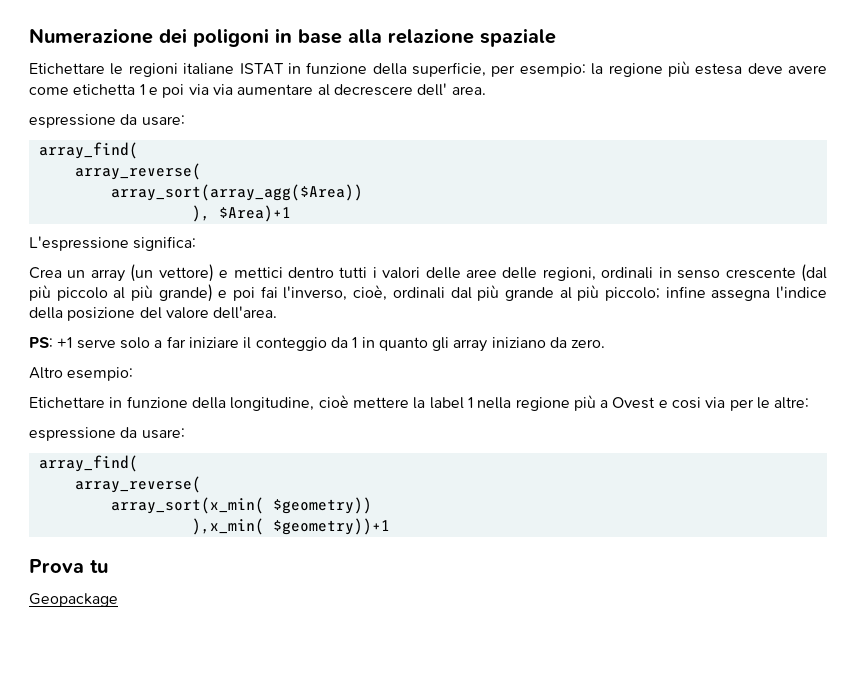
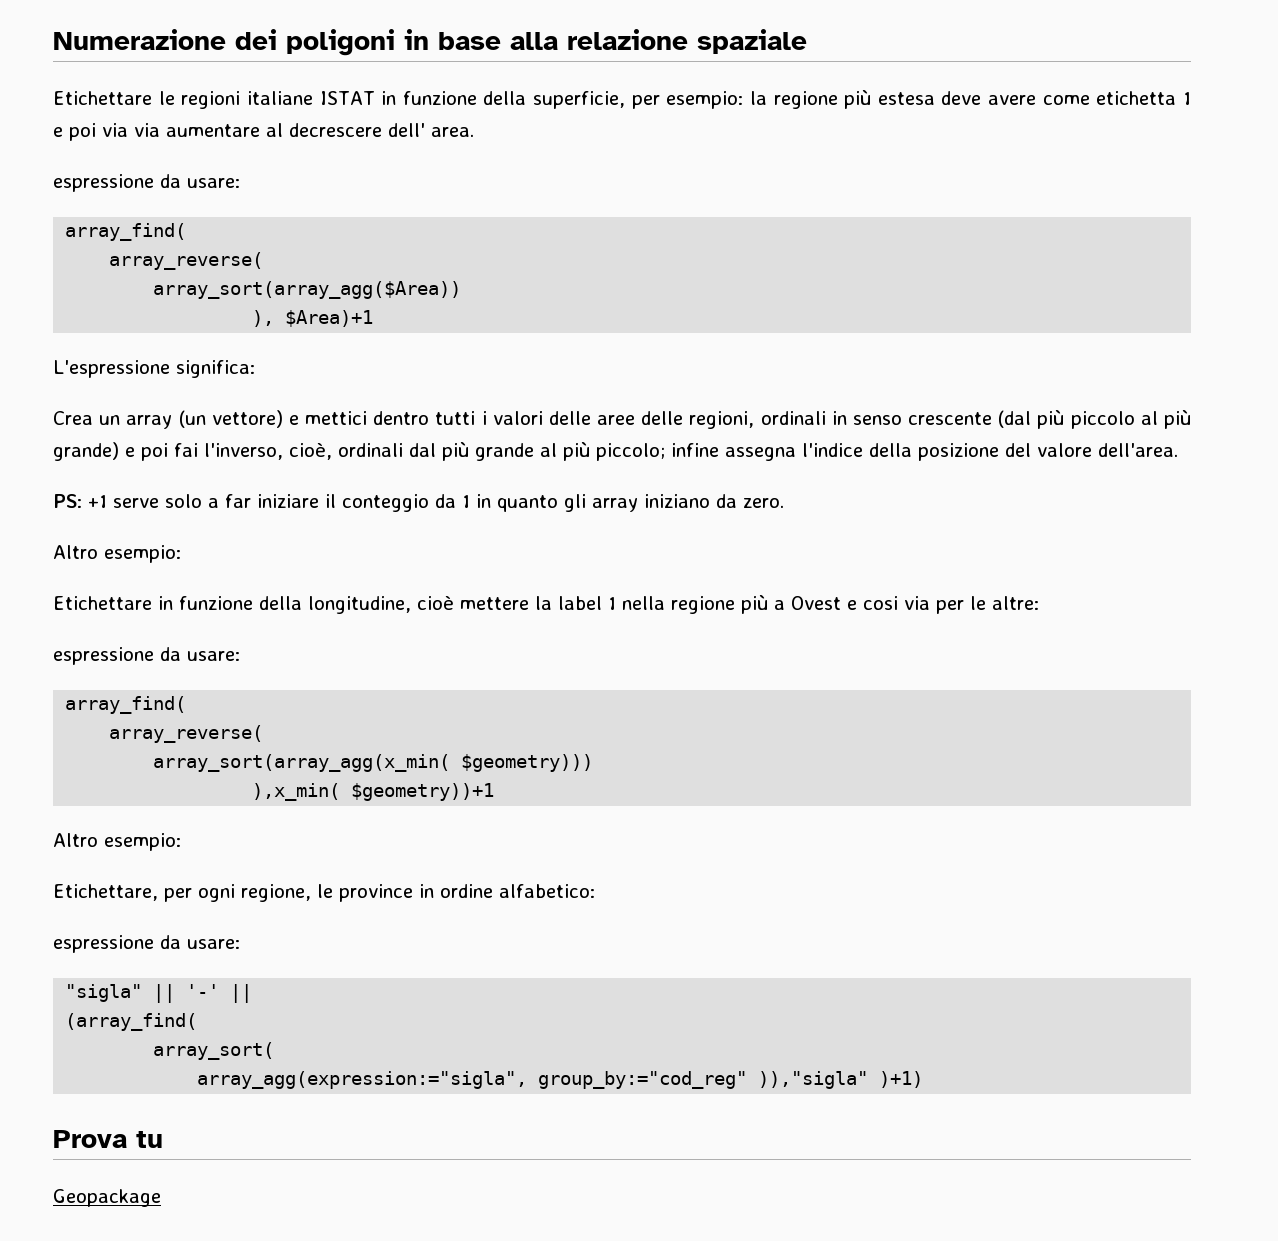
[110,497,372,514] array_sort(x_min( $geometry)) -> [153,754,594,772] array_sort(array_agg(x_min( $geometry)))
(390, 526) none -> [53,833,181,851] [53,884,595,902] [53,935,240,953] [65,984,253,1003] [65,1013,198,1031] [153,1042,275,1060] [197,1071,924,1089] // Altro esempio: // Etichettare, per ogni regione, le province in ordine alfabetico: // espressione da usare: // "sigla" || '-' || // (array_find( // array_sort( // array_agg(expression:="sigla", group_by:="cod_reg" )),"sigla" )+1)

